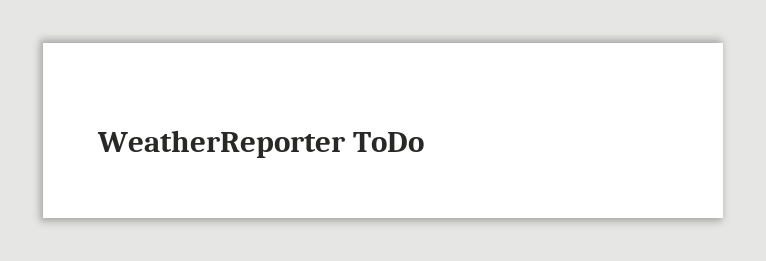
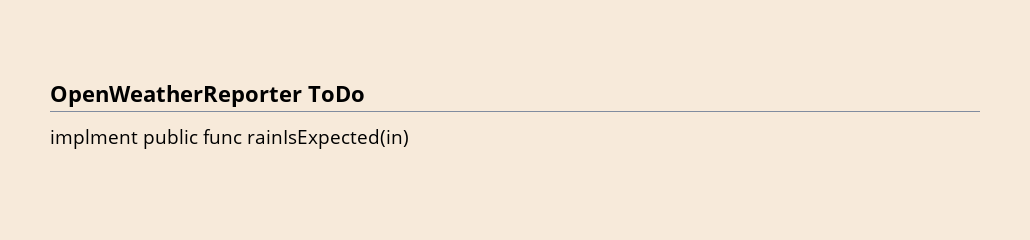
[97,130,346,158] WeatherReporter -> [50,85,302,107] OpenWeatherReporter
(425, 142) none -> [50,129,409,149] // implment public func rainIsExpected(in)

